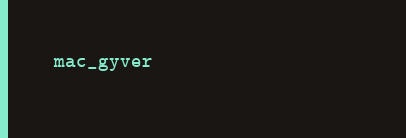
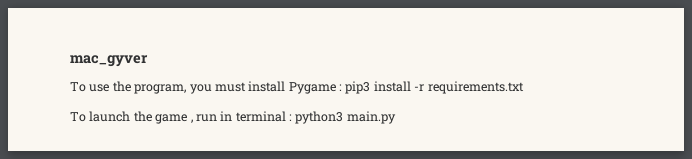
(153, 64) none -> [70,81,524,94] [70,111,396,124] // To use the program, you must install Pygame : pip3 install -r requirements.txt // To launch the game , run in terminal : python3 main.py

